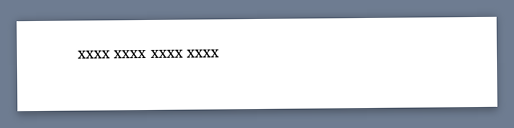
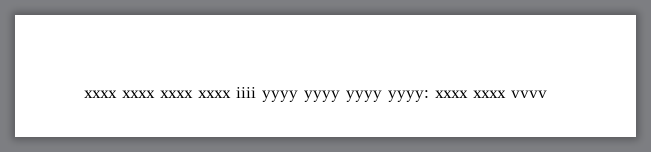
(219, 53) none -> [236,87,547,102] iiii yyyy yyyy yyyy yyyy: xxxx xxxx vvvv

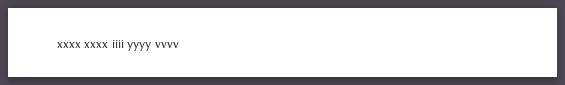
[84,87,506,102] xxxx xxxx xxxx xxxx iiii yyyy yyyy yyyy yyyy: xxxx xxxx -> [57,40,152,51] xxxx xxxx iiii yyyy

